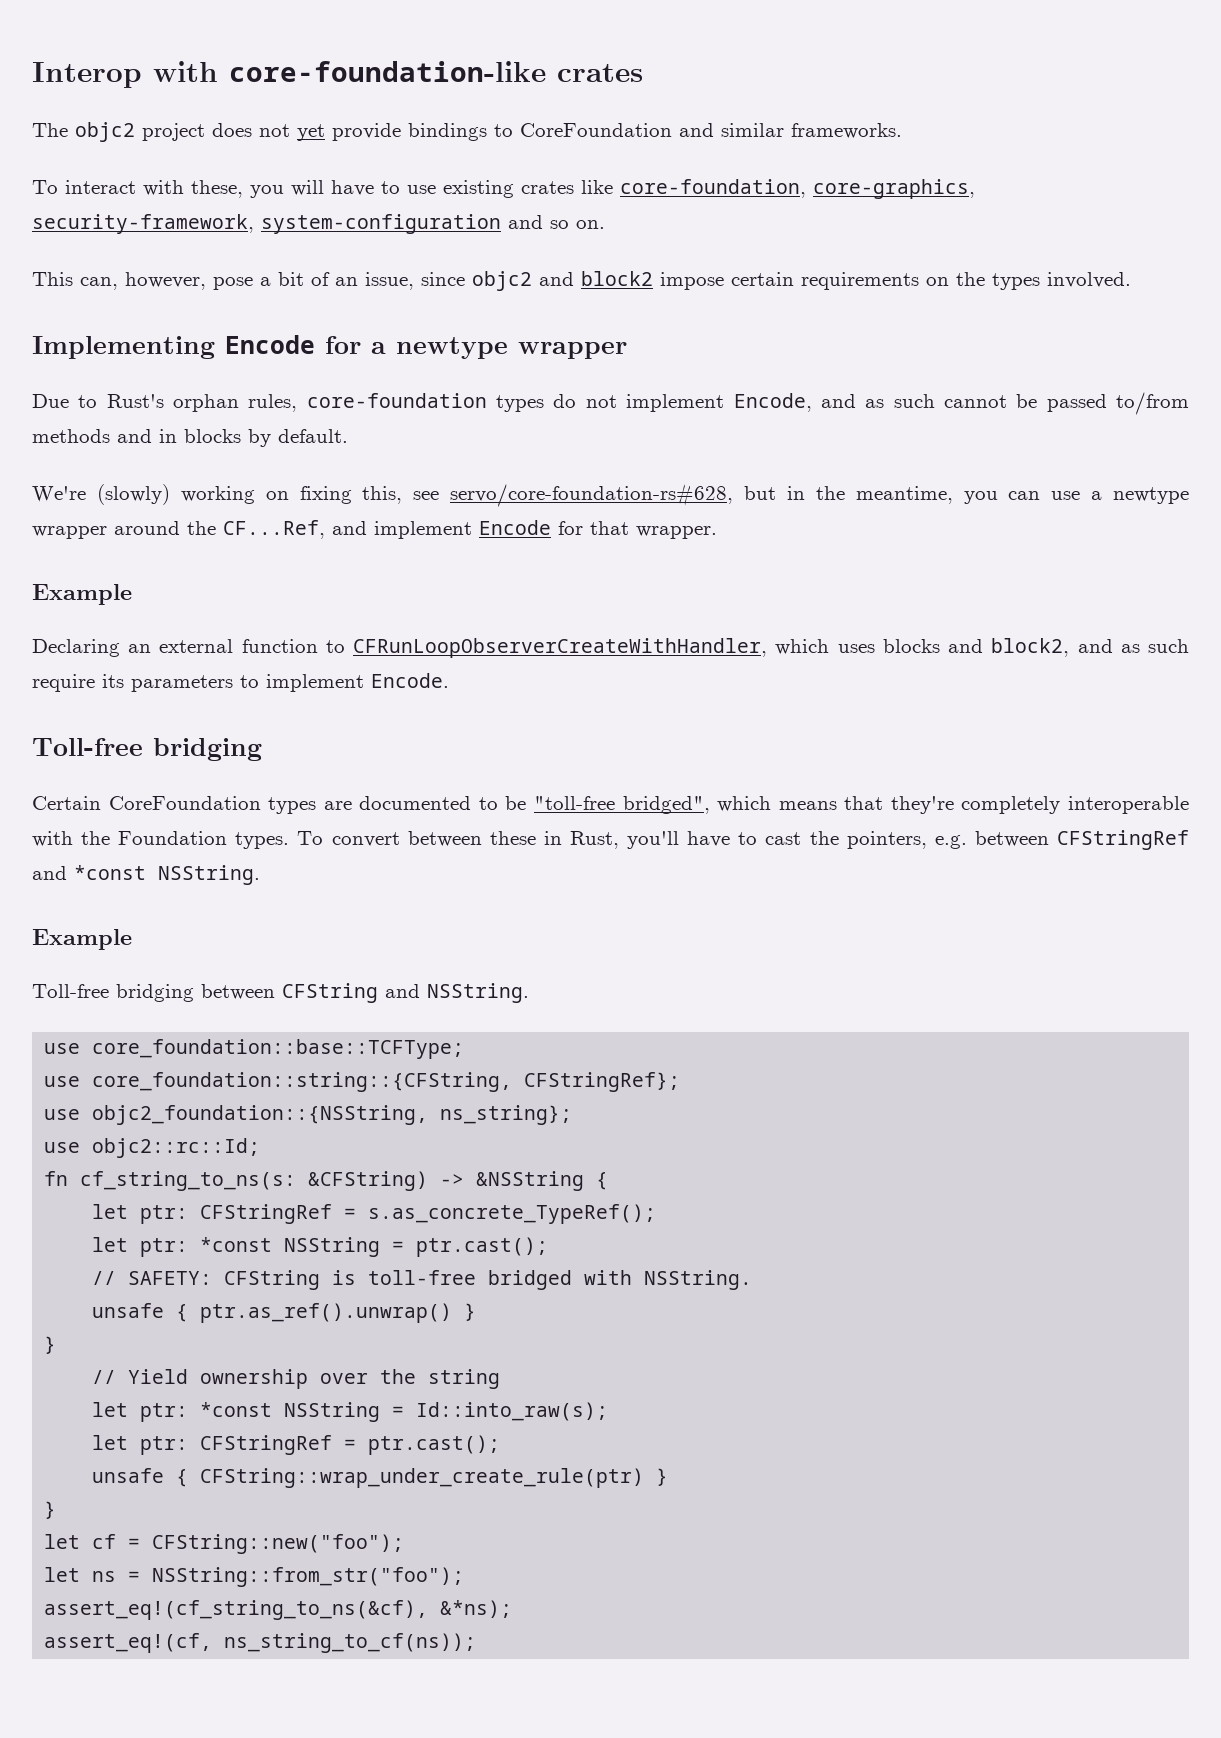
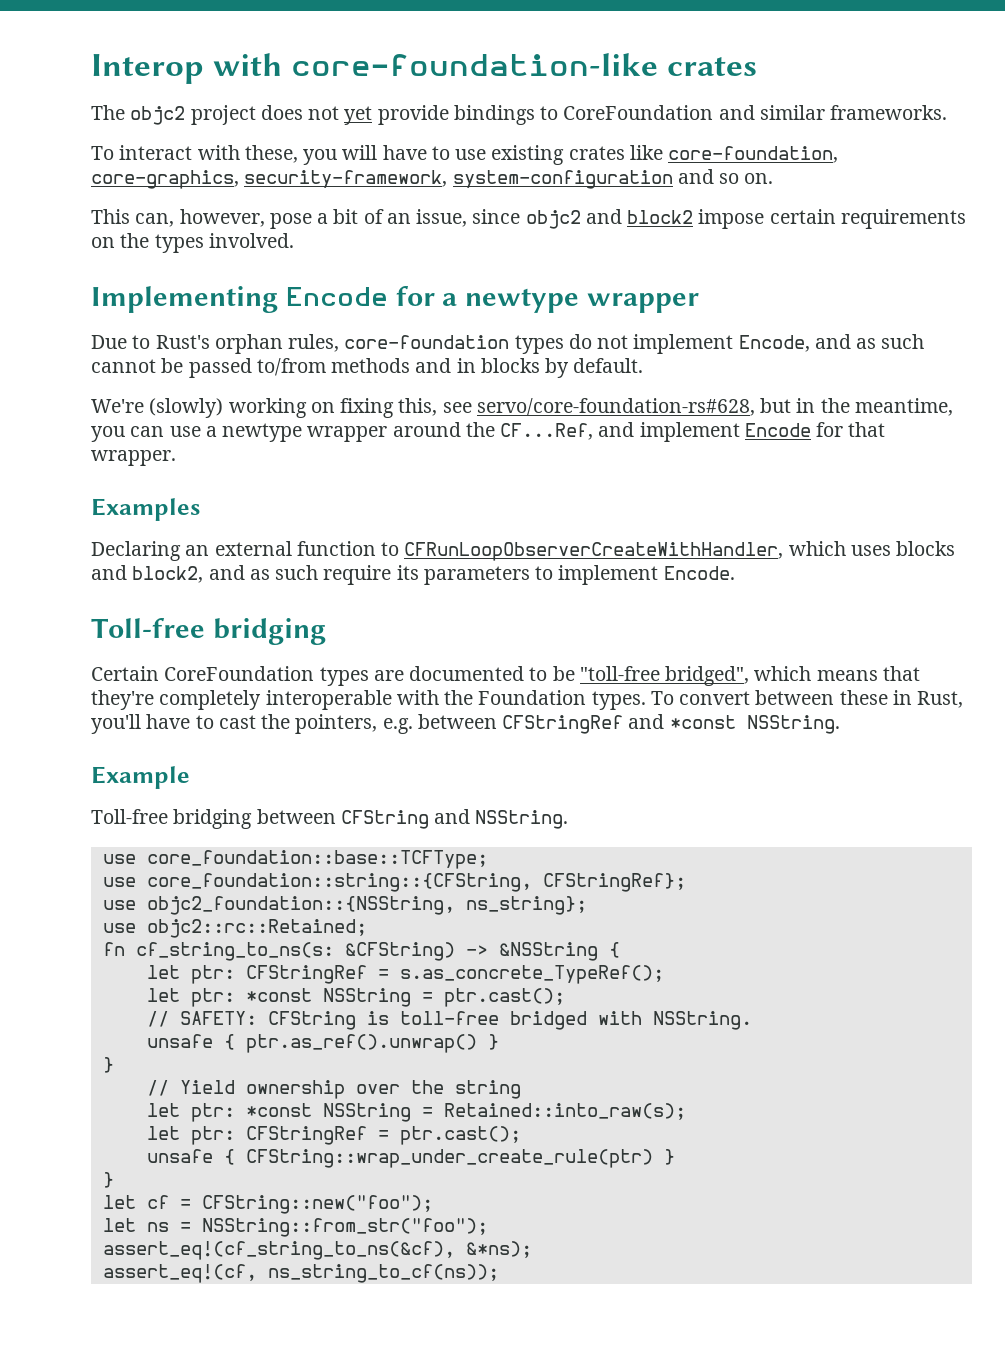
[32,584,132,605] Example -> [91,498,200,521] Examples
[92,1138,261,1158] objc2::rc::Id; -> [146,919,367,938] objc2::rc::Retained;
[416,1402,609,1421] Id::into_raw(s); -> [443,1103,686,1120] Retained::into_raw(s);

